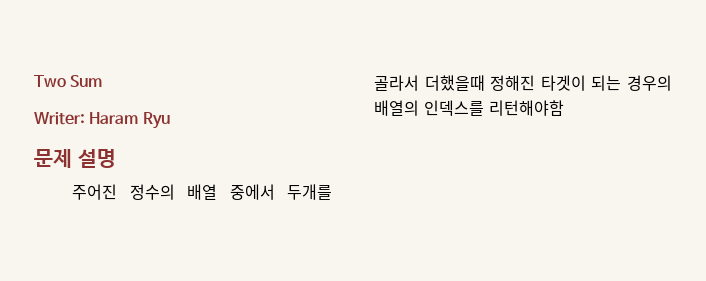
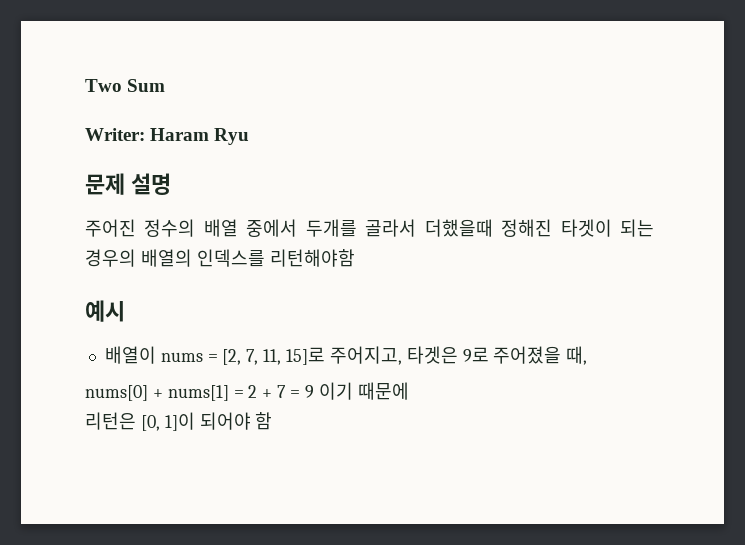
(564, 108) none -> [85,300,125,322] [104,346,588,365] [85,382,409,401] [85,412,273,431] // 예시 // 배열이 nums = [2, 7, 11, 15]로 주어지고, 타겟은 9로 주어졌을 때, // nums[0] + nums[1] = 2 + 7 = 9 이기 때문에 // 리턴은 [0, 1]이 되어야 함

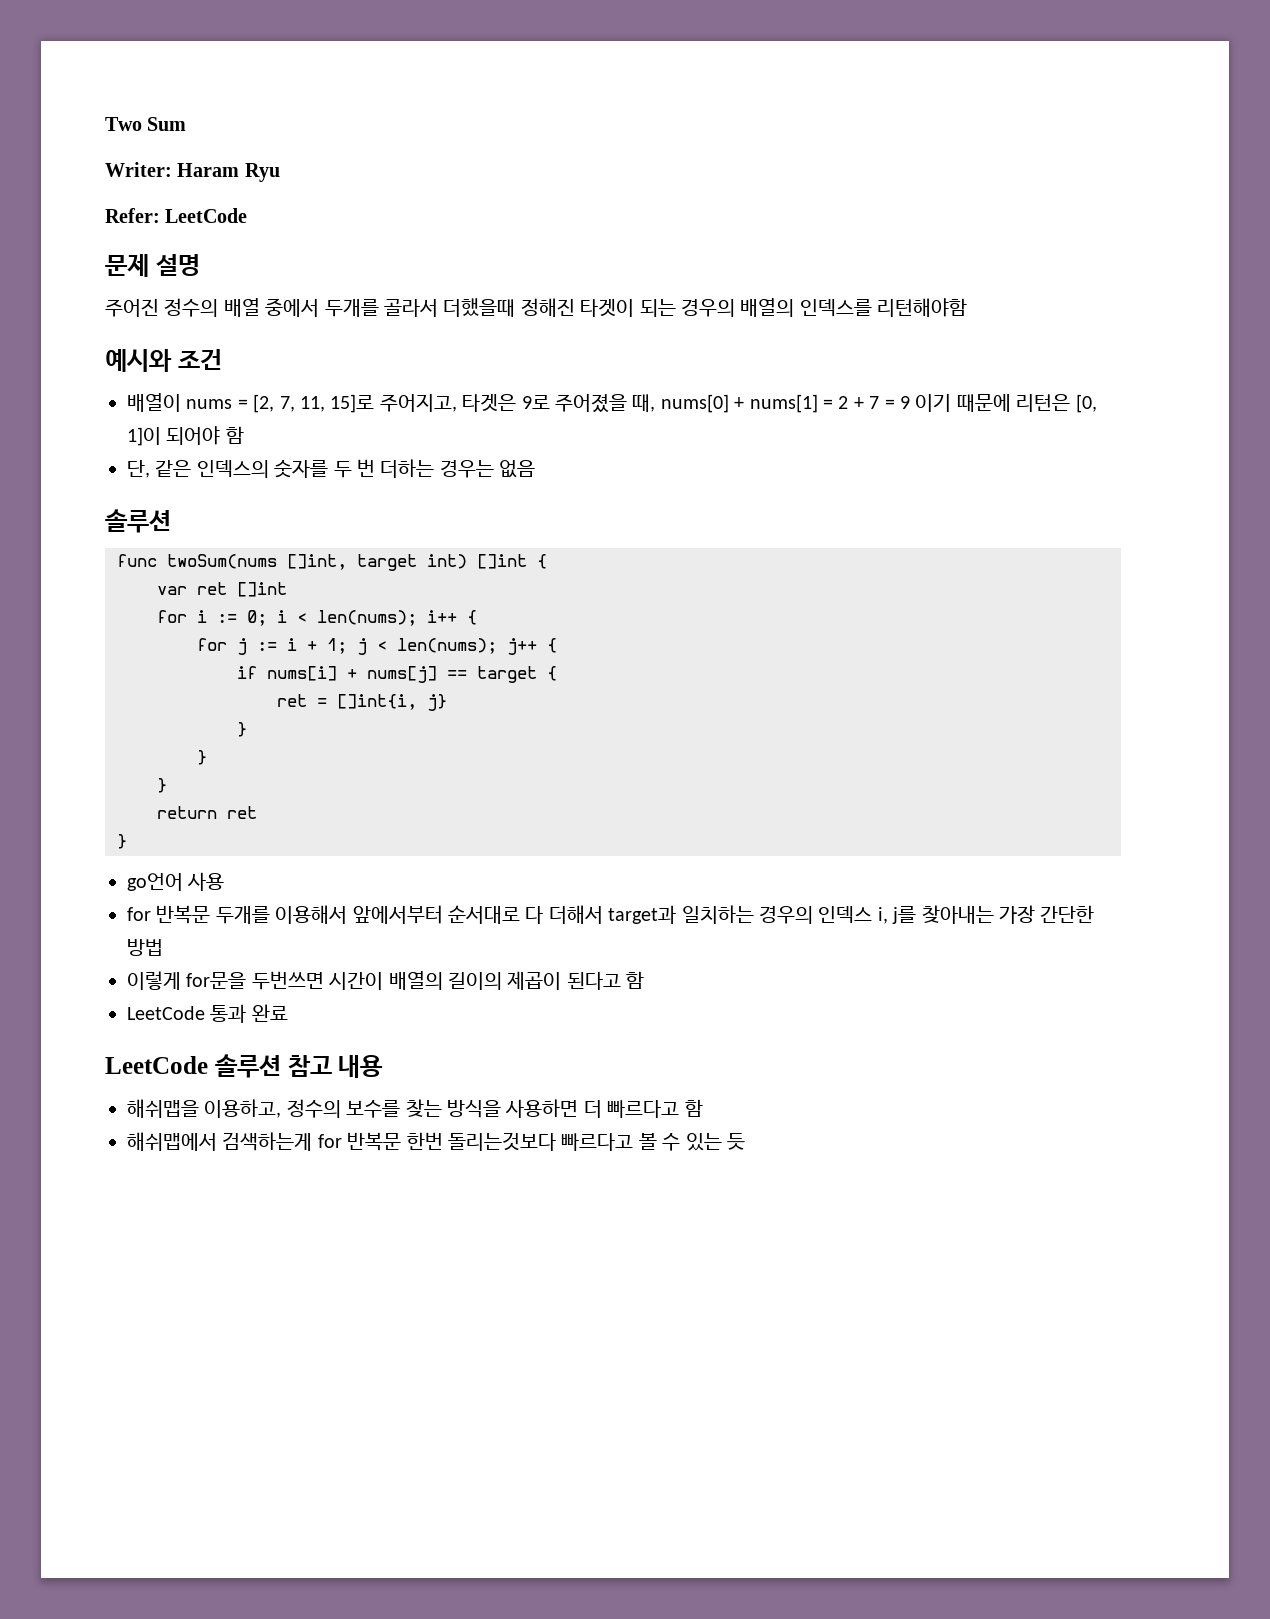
(250, 136) none -> [105,208,248,223] // Refer: LeetCode
[85,300,125,322] 예시 -> [105,349,222,372] 예시와 조건
(588, 355) // -> (656, 403) none
(409, 391) // -> (1011, 403) none
(273, 421) none -> [127,459,536,478] [105,509,171,533] [117,554,547,571] [157,582,287,597] [157,610,477,626] [197,638,557,655] [237,666,557,683] [277,694,447,711] [237,722,247,737] [197,750,207,765] [157,778,167,793] [157,806,257,819] [117,834,127,849] [127,872,225,891] [127,905,1095,924] [127,938,163,956] [127,971,645,990] [127,1004,288,1023] [105,1054,384,1078] [127,1099,703,1118] [127,1132,745,1151] // 단, 같은 인덱스의 숫자를 두 번 더하는 경우는 없음 // 솔루션 // func twoSum(nums []int, target int) []int { // var ret []int // for i := 0; i < len(nums); i++ { // for j := i + 1; j < len(nums); j++ { // if nums[i] + nums[j] == target { // ret = []int{i, j} // } // } // } // return ret // } // go언어 사용 // for 반복문 두개를 이용해서 앞에서부터 순서대로 다 더해서 target과 일치하는 경우의 인덱스 i, j를 찾아내는 가장 간단한 방법 // 이렇게 for문을 두번쓰면 시간이 배열의 길이의 제곱이 된다고 함 // LeetCode 통과 완료 // LeetCode 솔루션 참고 내용 // 해쉬맵을 이용하고, 정수의 보수를 찾는 방식을 사용하면 더 빠르다고 함 // 해쉬맵에서 검색하는게 for 반복문 한번 돌리는것보다 빠르다고 볼 수 있는 듯

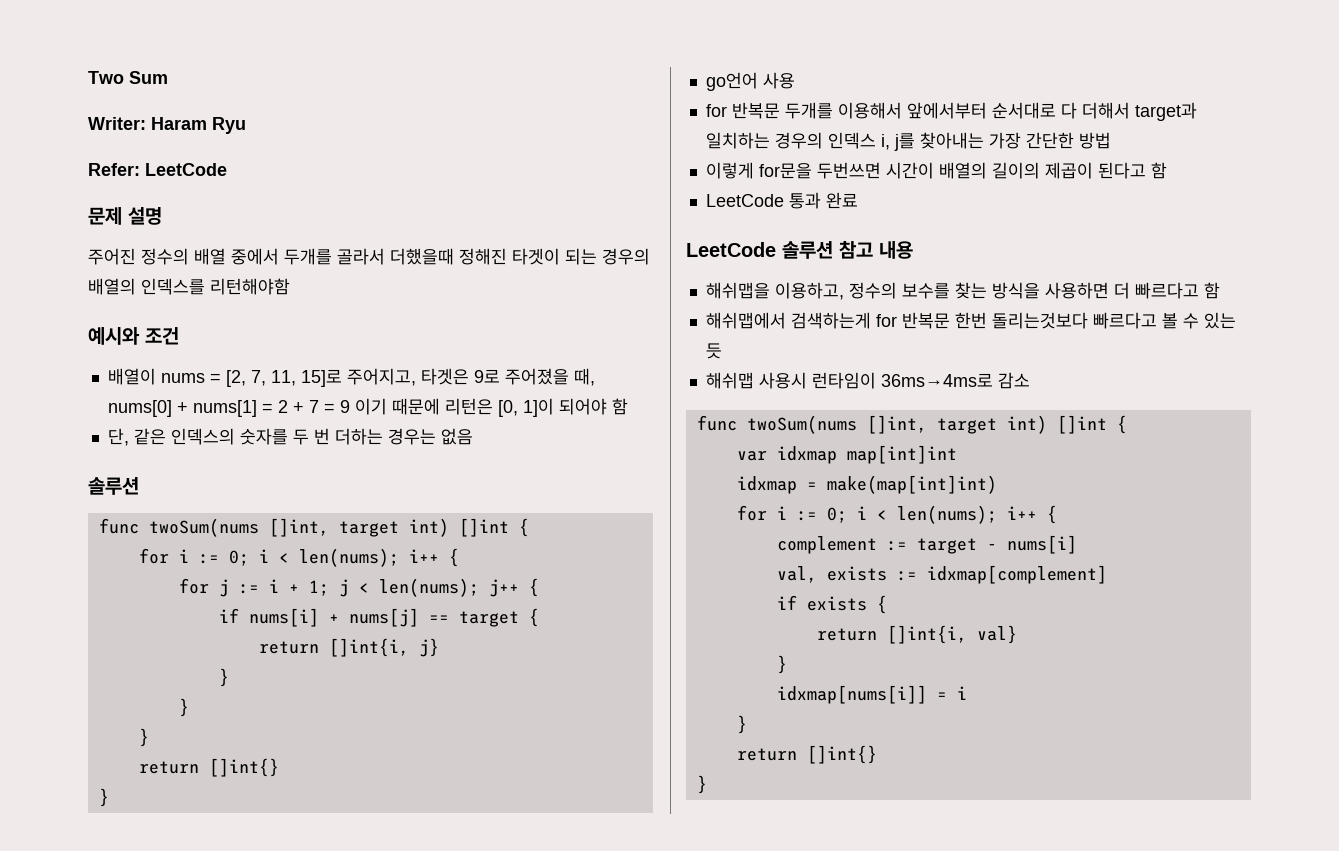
[157,582,287,597] // var ret []int -> (529, 527) none
[277,694,327,707] ret = -> [258,641,319,654] return
[227,806,257,819] ret -> [208,758,279,777] []int{}
(745, 1141) none -> [705,372,1030,389] [696,415,1127,434] [736,445,957,464] [736,475,997,494] [736,505,1057,524] [776,535,1077,554] [776,565,1107,584] [776,595,887,614] [816,625,1017,644] [776,655,787,674] [776,685,967,704] [736,715,747,734] [736,745,877,764] [696,775,707,794] // 해쉬맵 사용시 런타임이 36ms→4ms로 감소 // func twoSum(nums []int, target int) []int { // var idxmap map[int]int // idxmap = make(map[int]int) // for i := 0; i < len(nums); i++ { // complement := target - nums[i] // val, exists := idxmap[complement] // if exists { // return []int{i, val} // } // idxmap[nums[i]] = i // } // return []int{} // }

